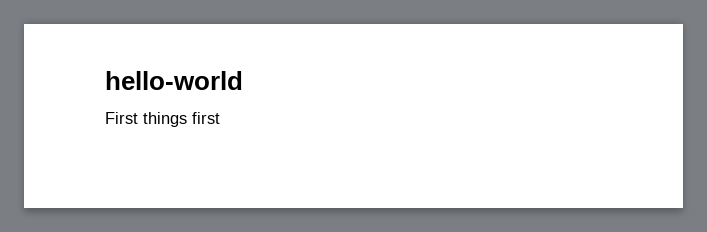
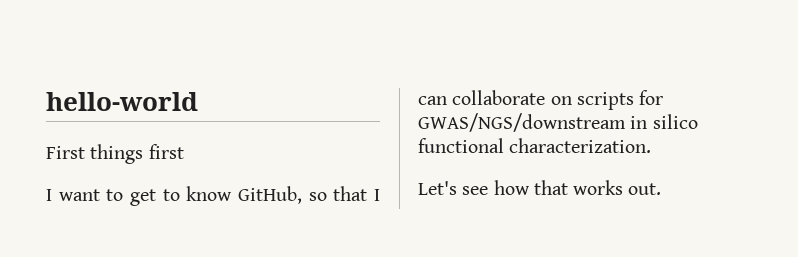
(220, 118) none -> [46,186,381,206] [418,90,664,110] [418,113,698,132] [418,138,652,153] [418,180,662,195] // I want to get to know GitHub, so that I can collaborate on scripts for GWAS/NGS/downstream in silico functional characterization. // Let's see how that works out.

